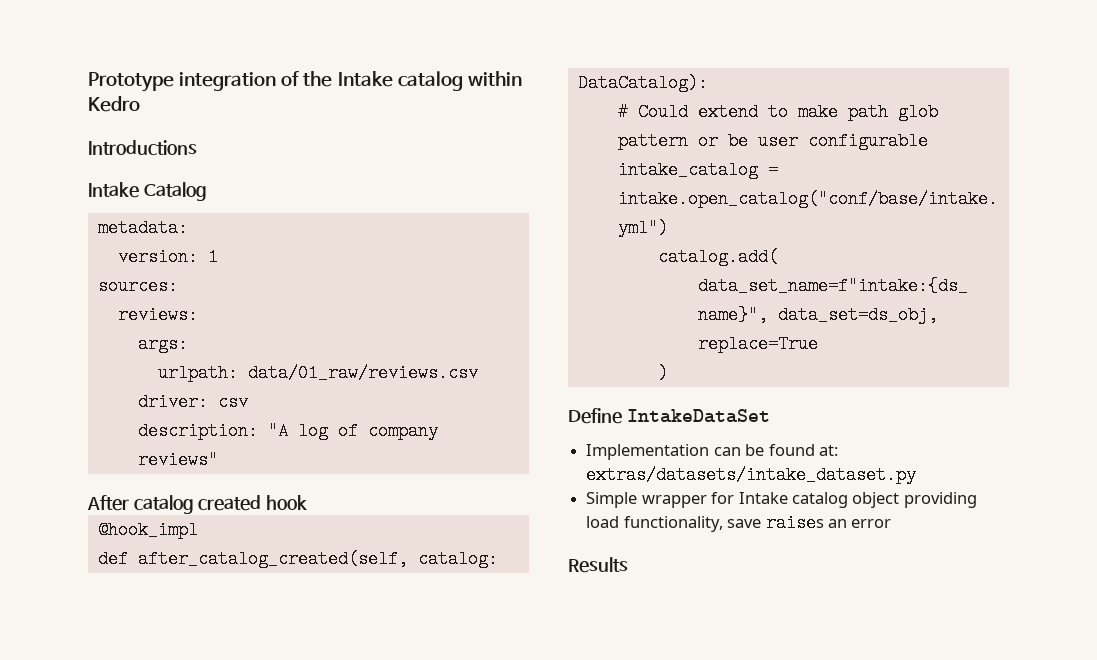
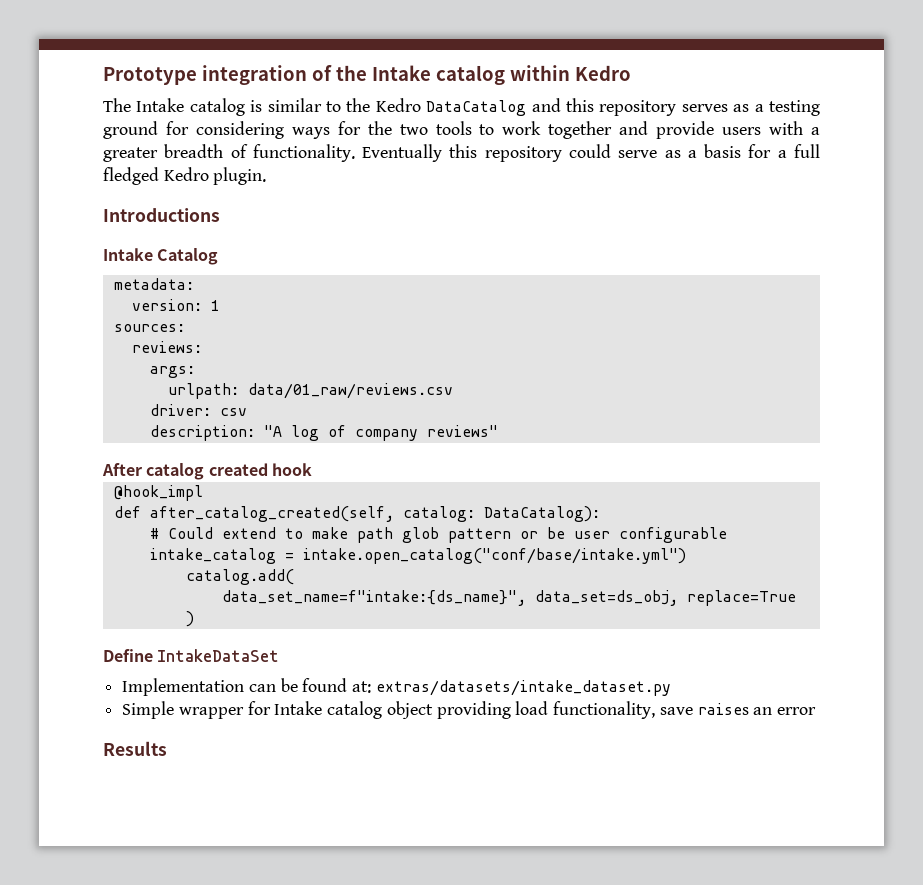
(140, 104) none -> [103,98,820,116] [103,121,820,139] [103,144,821,162] [103,167,267,185] // The Intake catalog is similar to the Kedro DataCatalog and this repository serves as a testing ground for considering ways for the two tools to work together and provide users with a greater breadth of functionality. Eventually this repository could serve as a basis for a full fledged Kedro plugin.

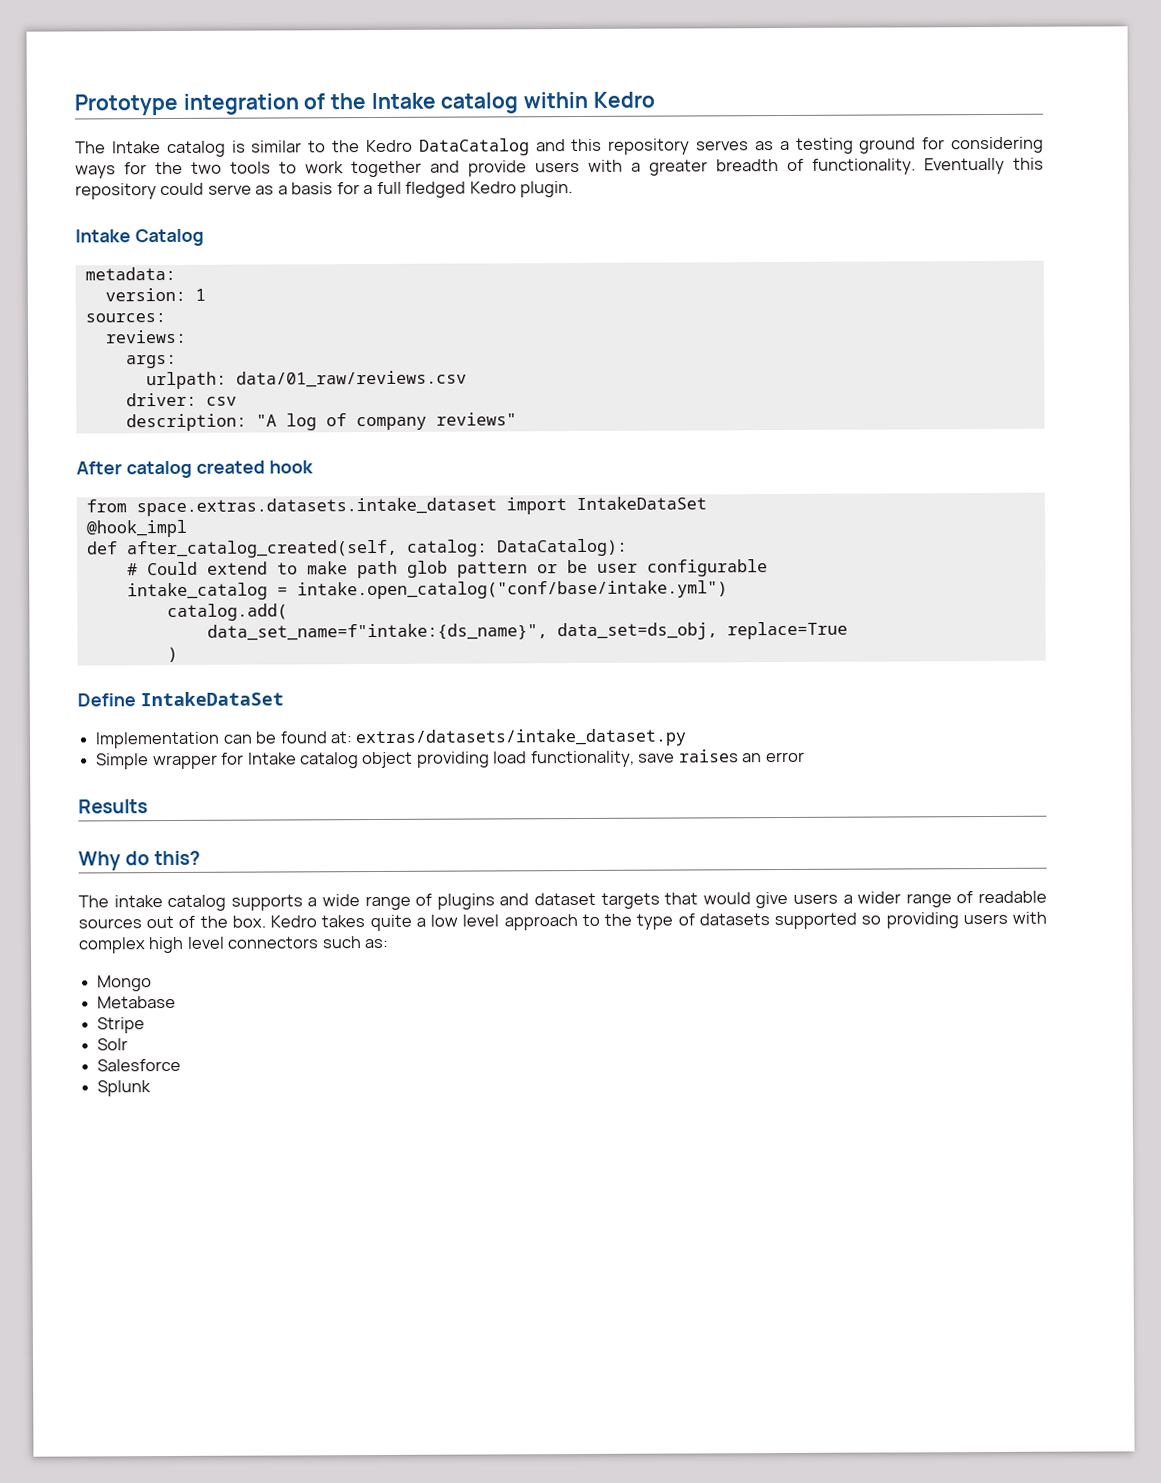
[103,208,220,222] // Introductions -> (574, 189) none
(312, 469) none -> [85,496,707,517] // from space.extras.datasets.intake_dataset import IntakeDataSet
(167, 748) none -> [78,850,202,871] [78,890,1048,912] [78,911,1047,932] [78,936,390,954] [97,975,153,992] [97,995,177,1009] [97,1017,146,1034] [97,1038,129,1051] [97,1058,182,1072] [97,1080,152,1097] // Why do this? // The intake catalog supports a wide range of plugins and dataset targets that would give users a wider range of readable sources out of the box. Kedro takes quite a low level approach to the type of datasets supported so providing users with complex high level connectors such as: // Mongo // Metabase // Stripe // Solr // Salesforce // Splunk

